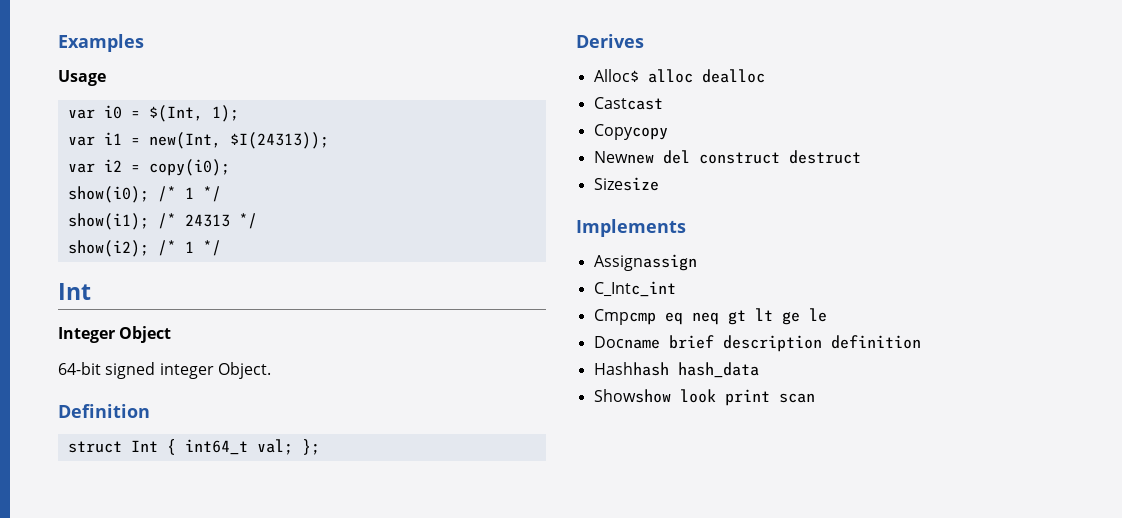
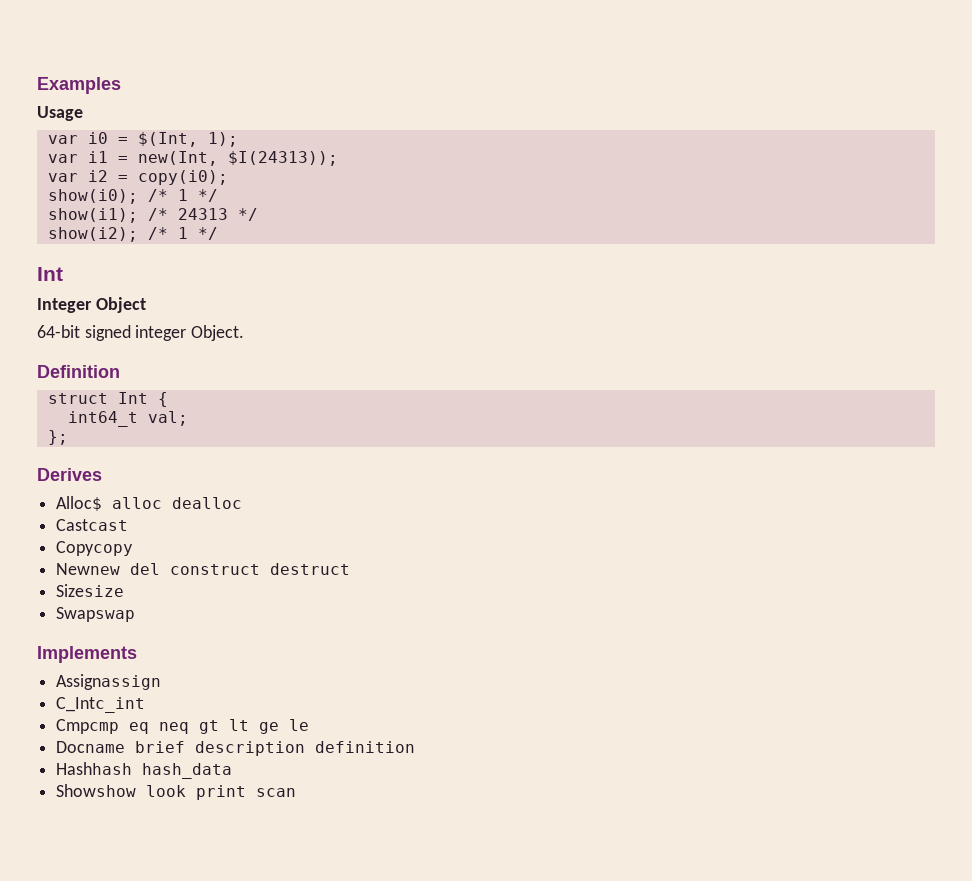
(176, 447) none -> (168, 399) //
(293, 447) none -> (188, 418) //
(659, 184) none -> [56,607,136,622] // Swapswap

